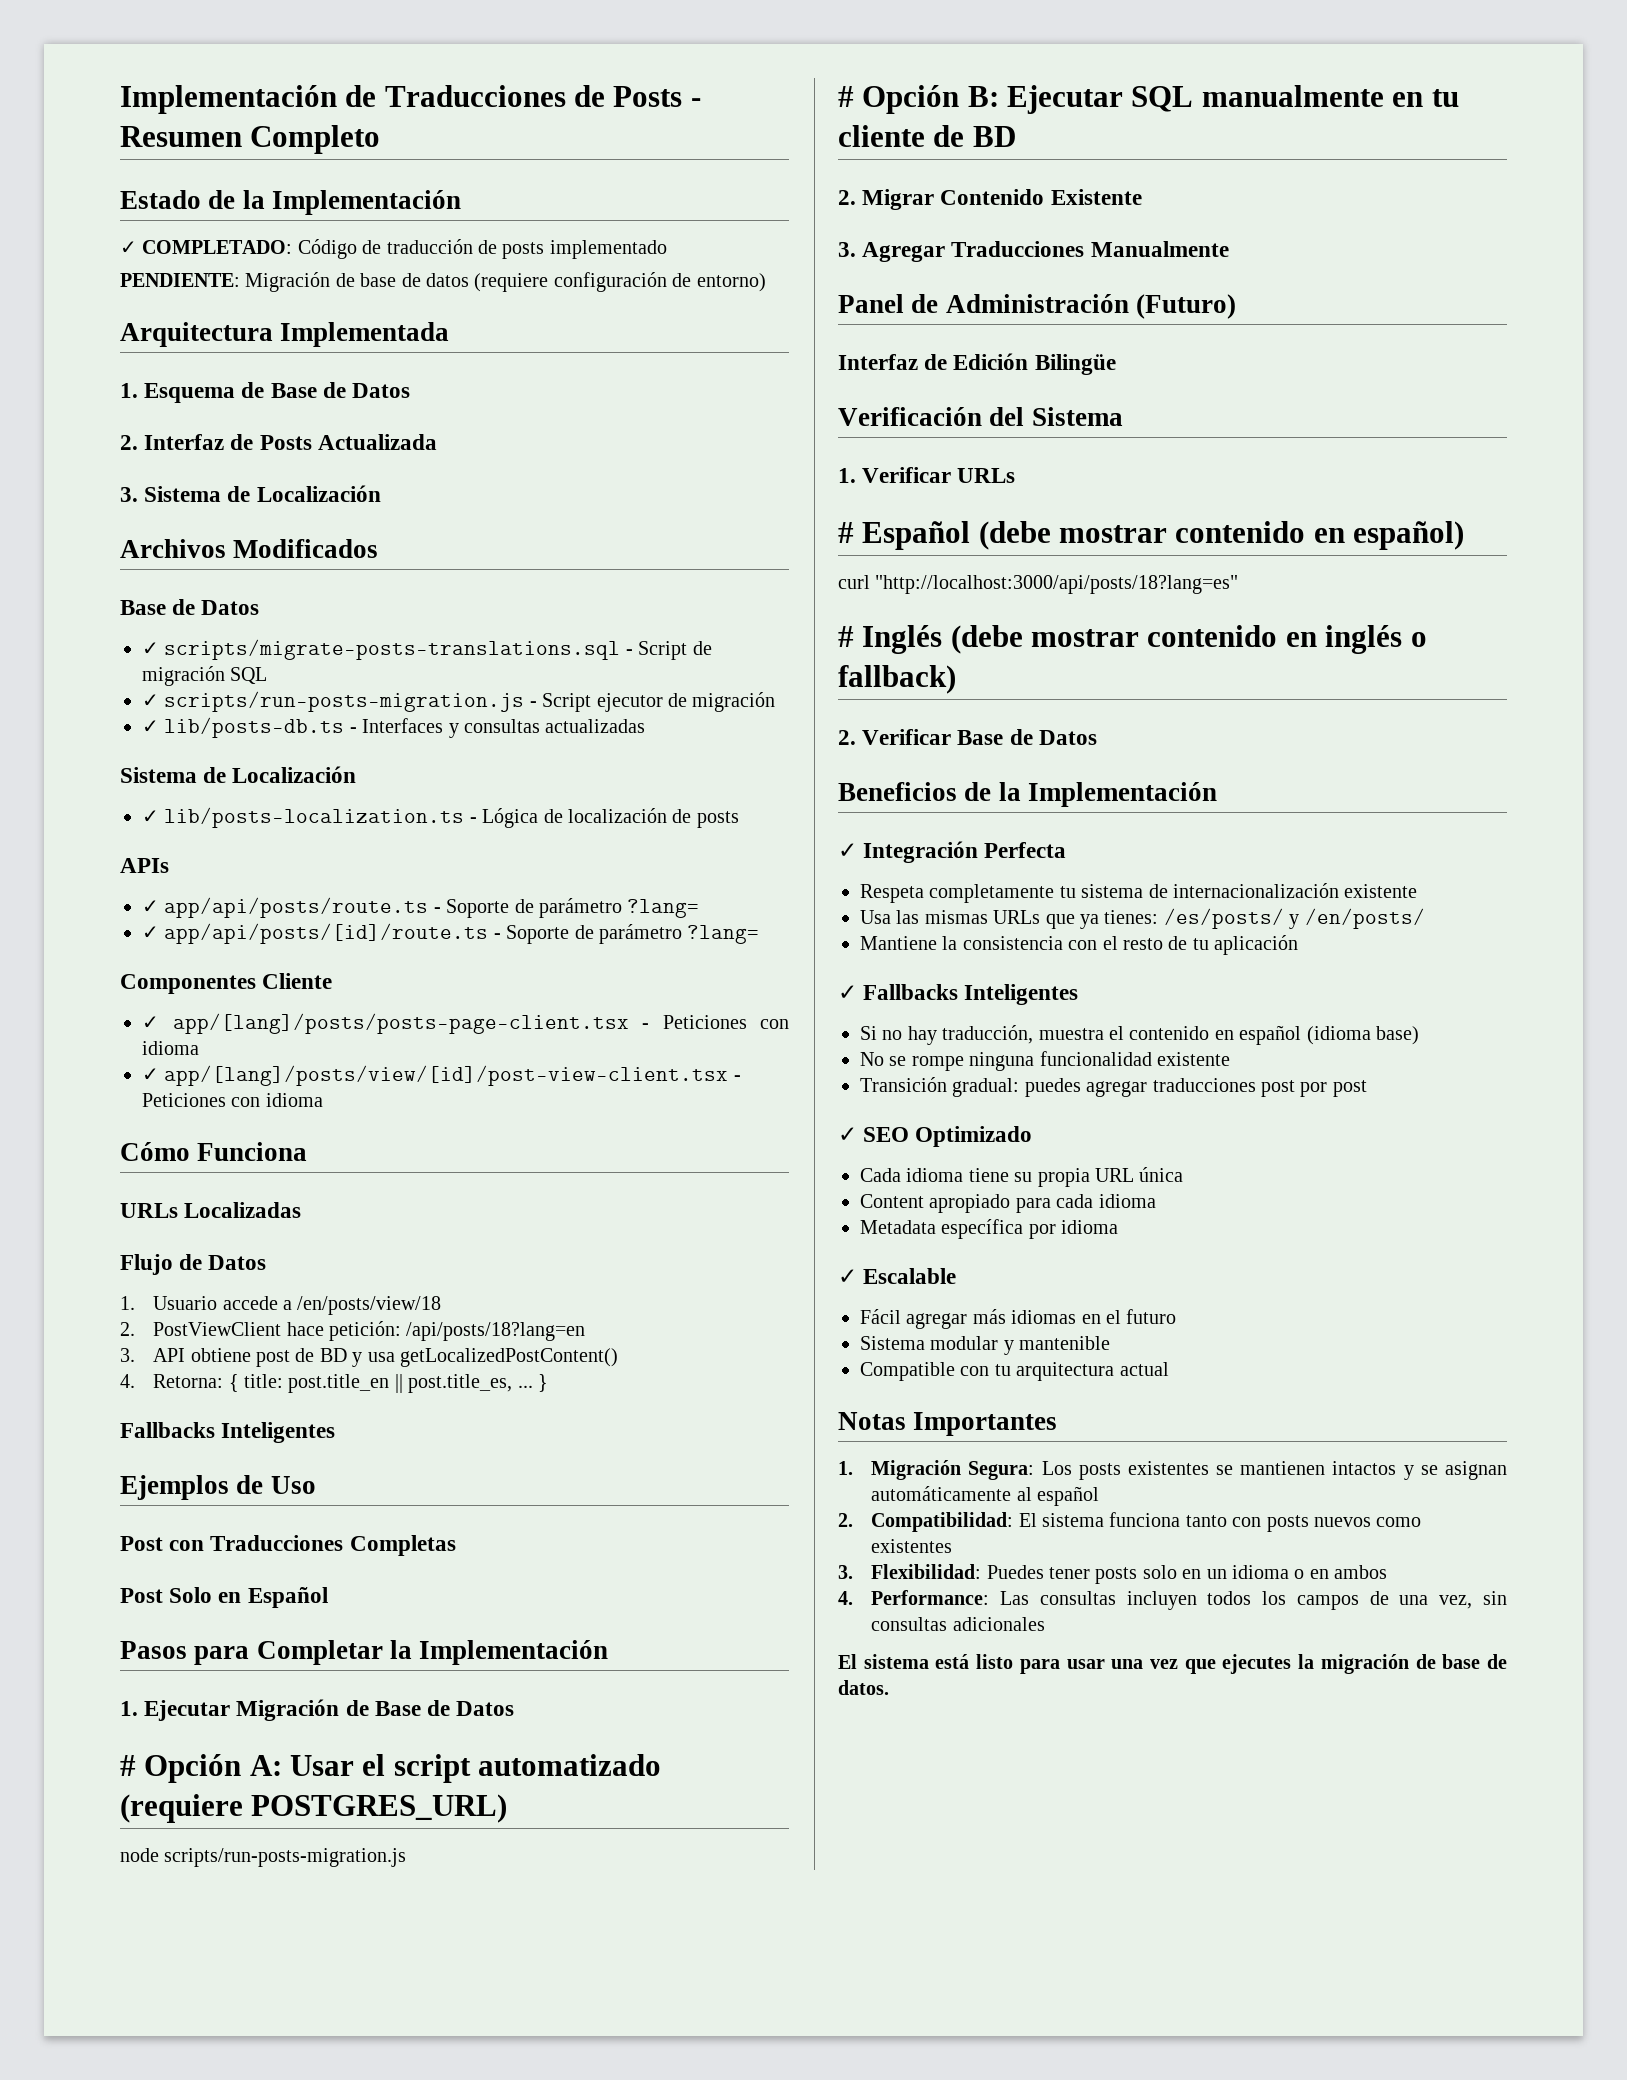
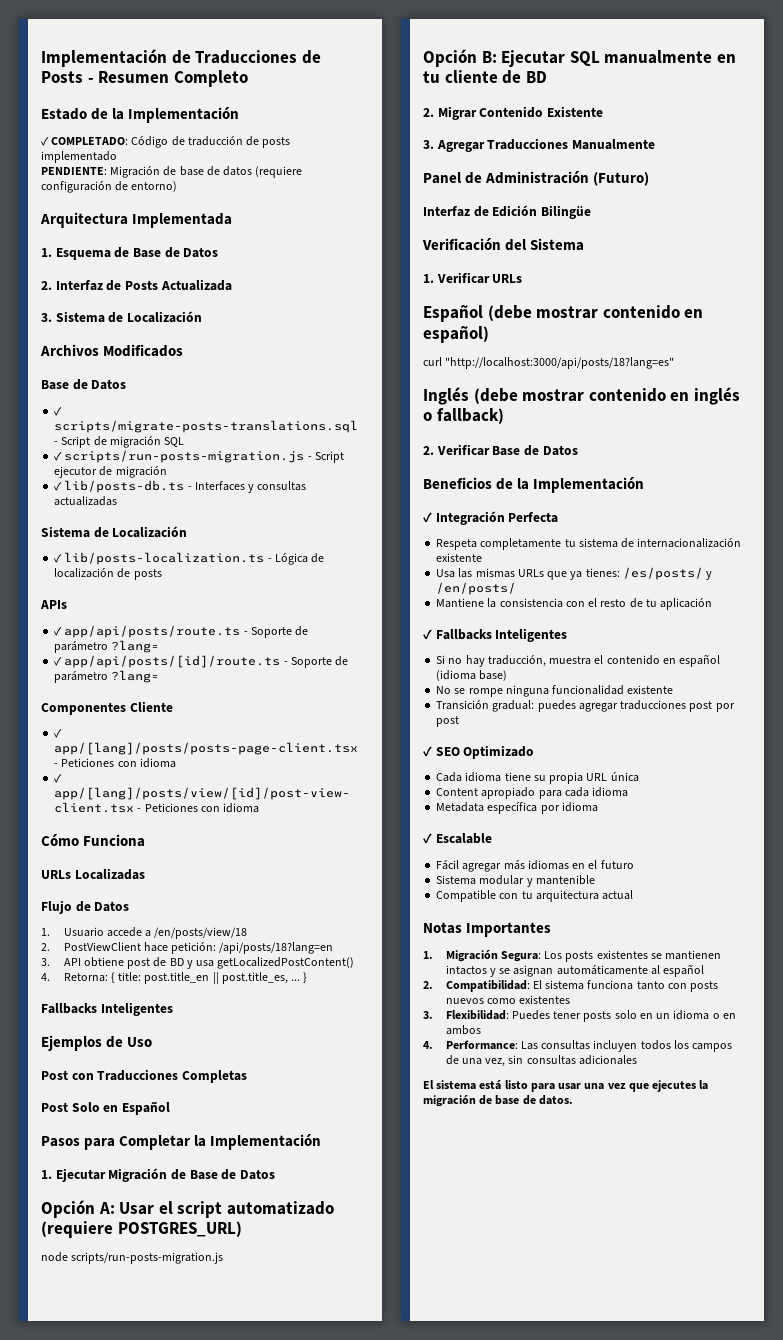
[120,1755,136,1776] # -> (275, 1174) none
[838,86,854,107] # -> (224, 1258) none
[838,522,854,543] # -> (523, 278) none
[838,626,854,647] # -> (675, 363) none

